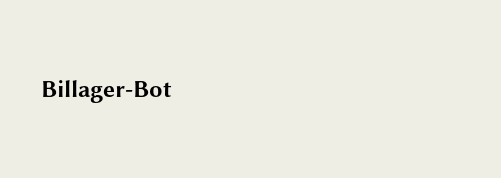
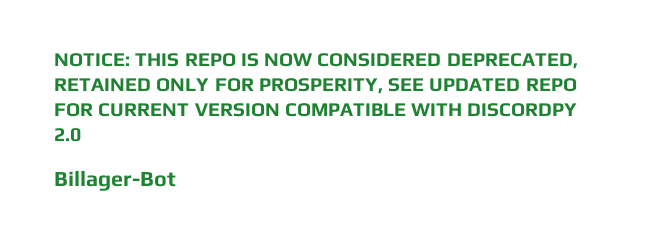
(41, 91) none -> [54,53,578,69] [54,78,577,94] [54,103,578,117] [54,128,81,142] NOTICE: THIS REPO IS NOW CONSIDERED DEPRECATED, RETAINED ONLY FOR PROSPERITY, SEE UPDATED REPO FOR CURRENT VERSION COMPATIBLE WITH DISCORDPY 2.0 //

